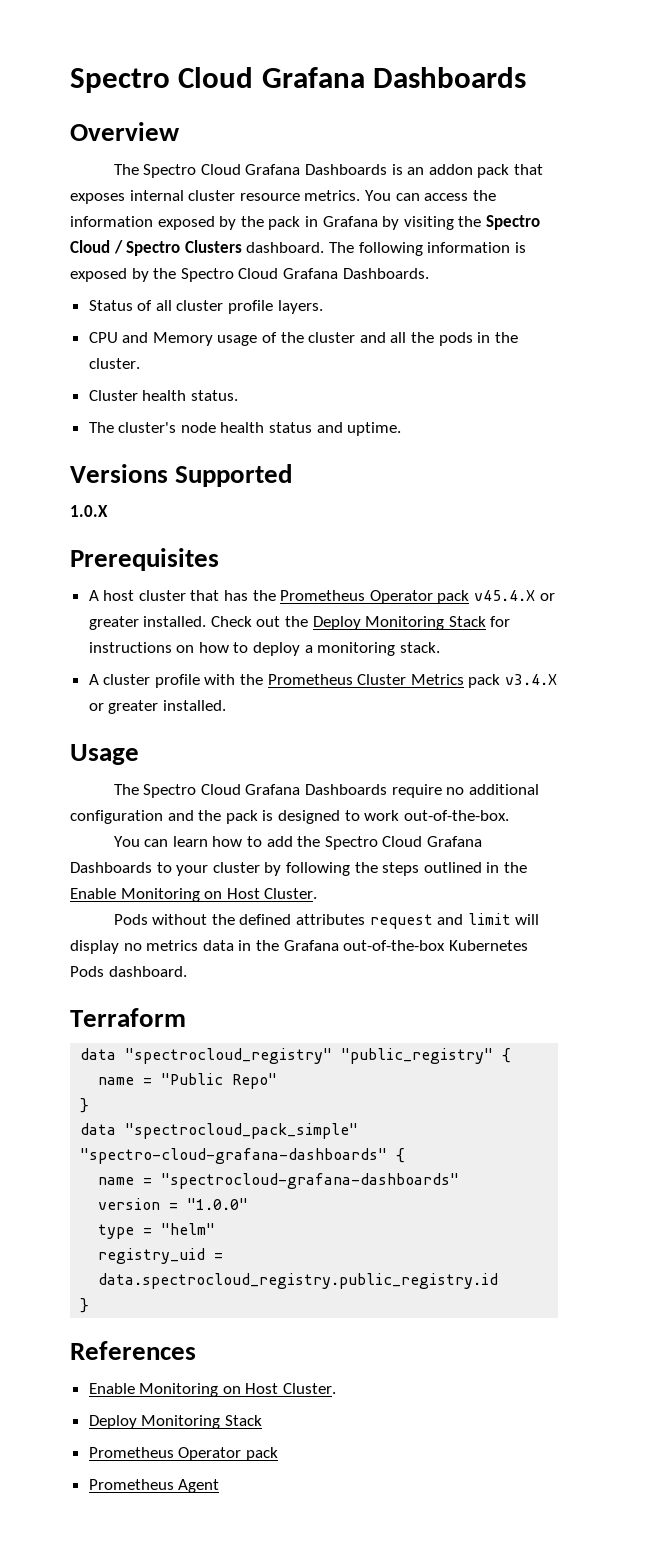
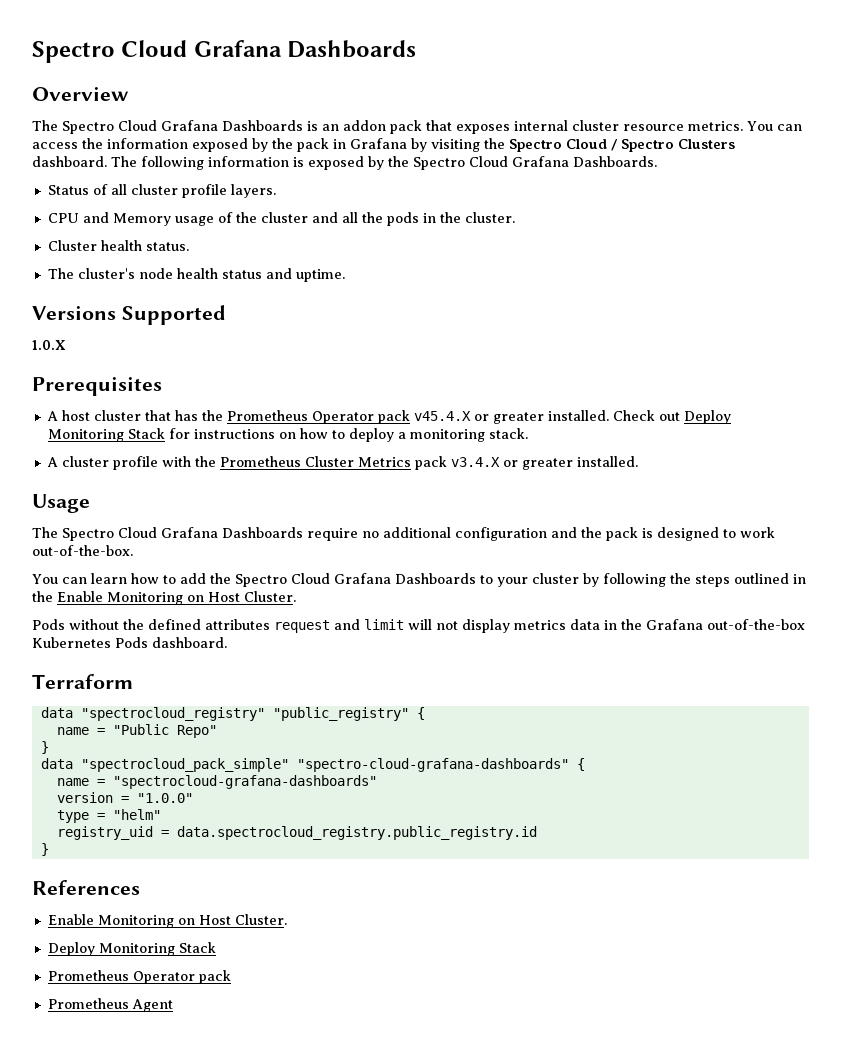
[285,616,309,627] the -> (680, 416) none
[70,940,142,954] display no -> [436,619,510,633] not display

